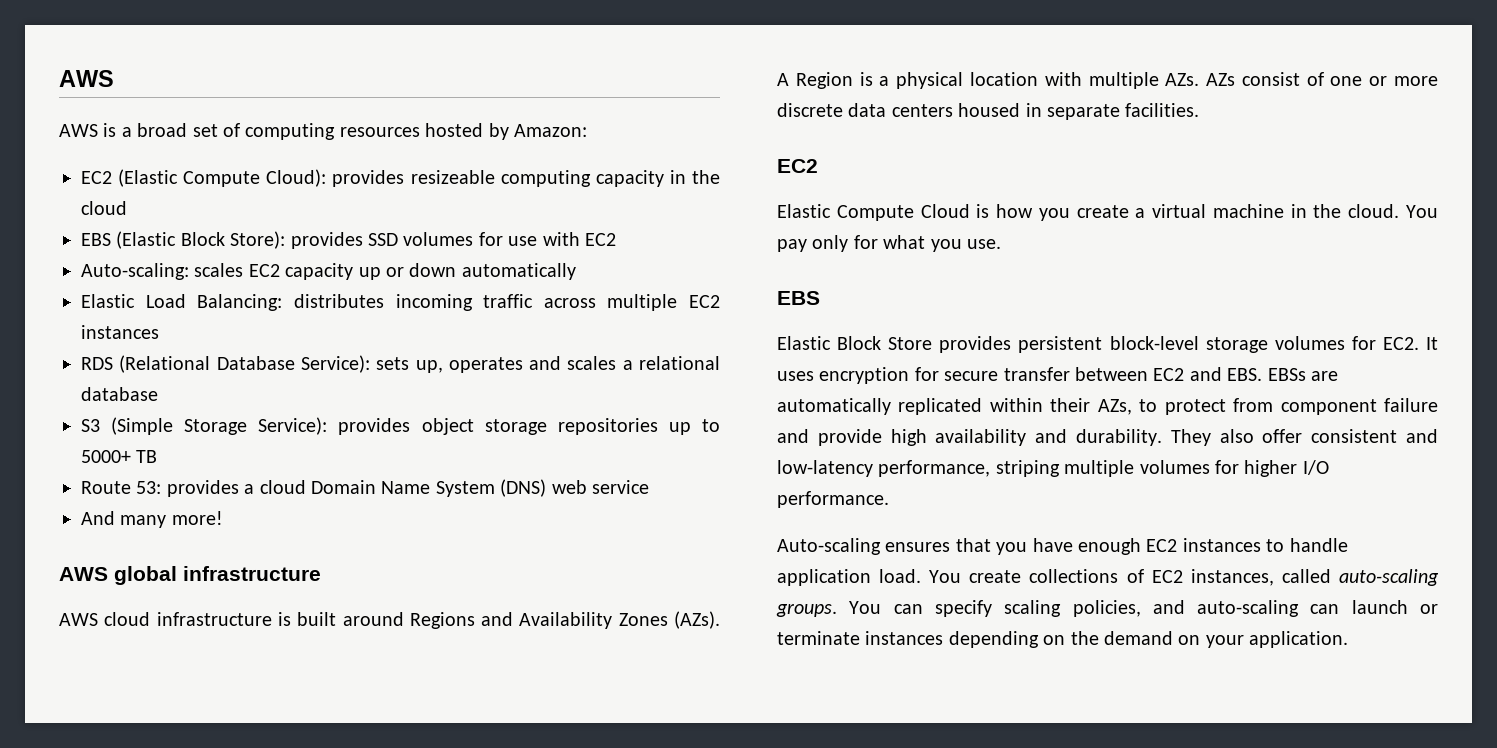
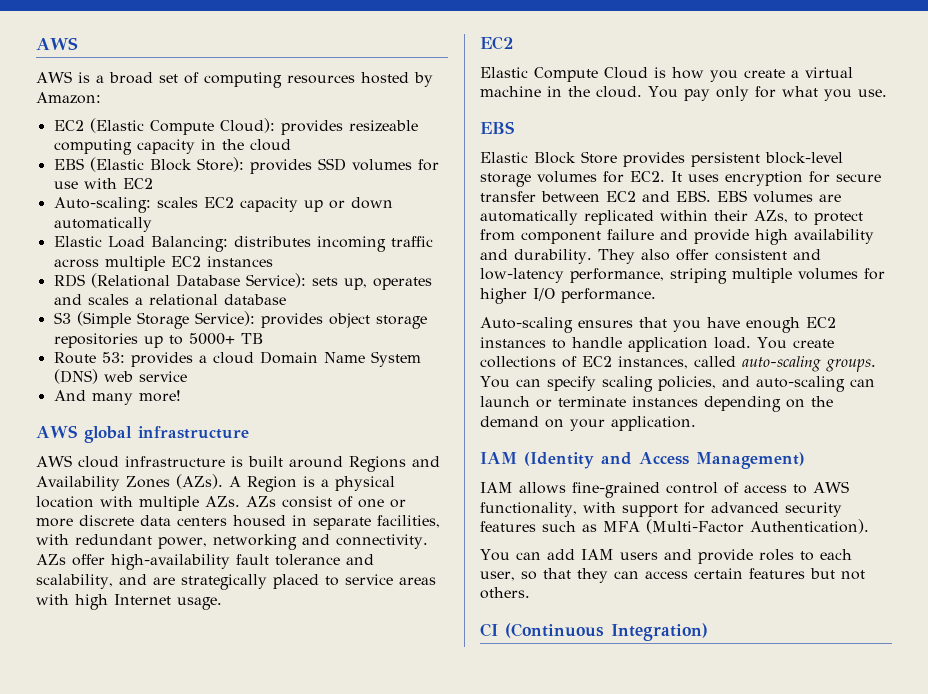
[1125,103,1200,117] facilities. -> [377,515,440,528] [36,534,428,550] [36,554,374,570] [36,574,436,590] [36,594,222,610] facilities, with redundant power, networking and connectivity. AZs offer high-availability fault tolerance and scalability, and are strategically placed to service areas with high Internet usage.
[1267,368,1306,381] EBSs -> [717,190,813,203] EBS volumes
(1349, 639) none -> [480,452,805,469] [480,481,849,498] [480,502,842,517] [480,519,869,534] [480,549,852,564] [480,568,865,583] [480,587,530,599] [480,623,708,641] // IAM (Identity and Access Management) // IAM allows fine-grained control of access to AWS functionality, with support for advanced security features such as MFA (Multi-Factor Authentication). // You can add IAM users and provide roles to each user, so that they can access certain features but not others. // CI (Continuous Integration)

